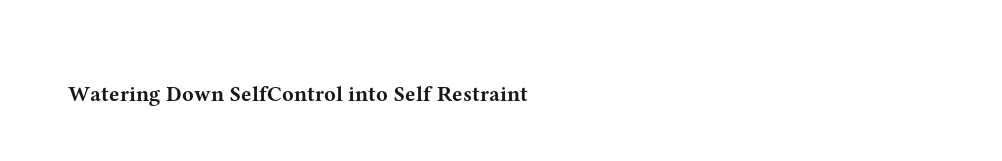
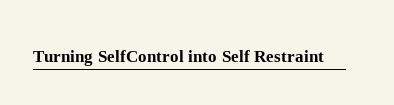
[68,86,225,106] Watering Down -> [33,50,93,66] Turning

